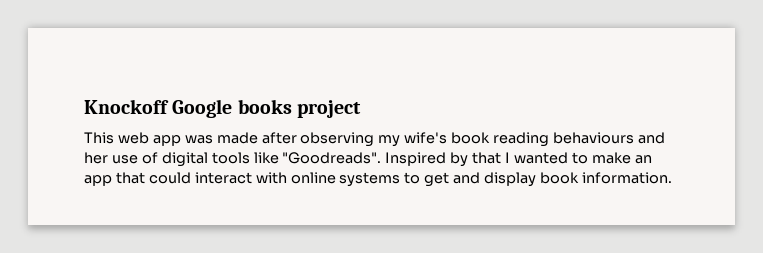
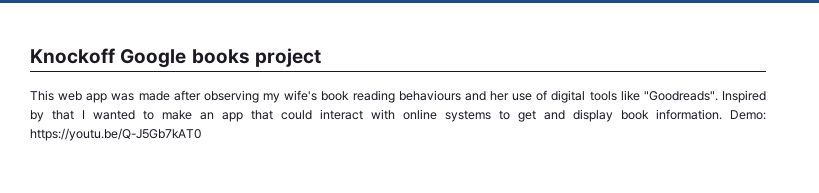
(672, 178) none -> [730,110,766,120] [30,128,201,141] Demo: https://youtu.be/Q-J5Gb7kAT0

